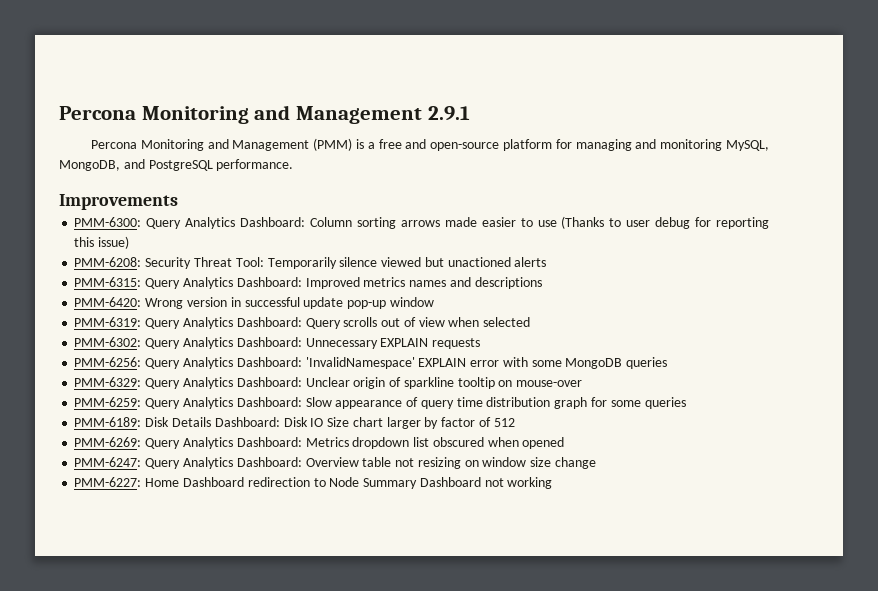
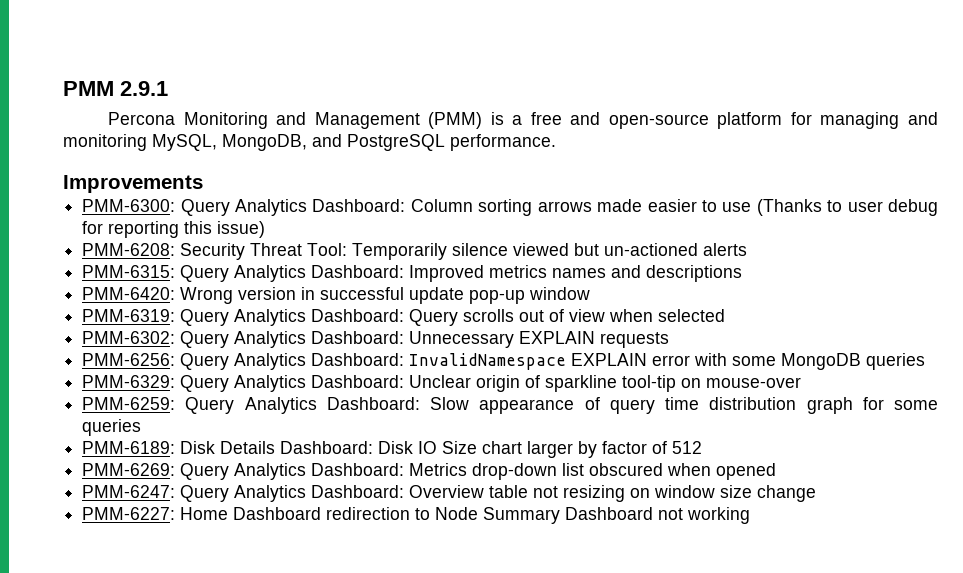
[59,105,423,124] Percona Monitoring and Management -> [63,81,114,96] PMM
[447,257,511,267] unactioned -> [604,243,699,256] un-actioned
[305,357,415,369] 'InvalidNamespace' -> [409,353,567,370] InvalidNamespace
[457,377,495,389] tooltip -> [622,375,677,392] tool-tip
[352,437,410,449] dropdown -> [472,463,558,480] drop-down

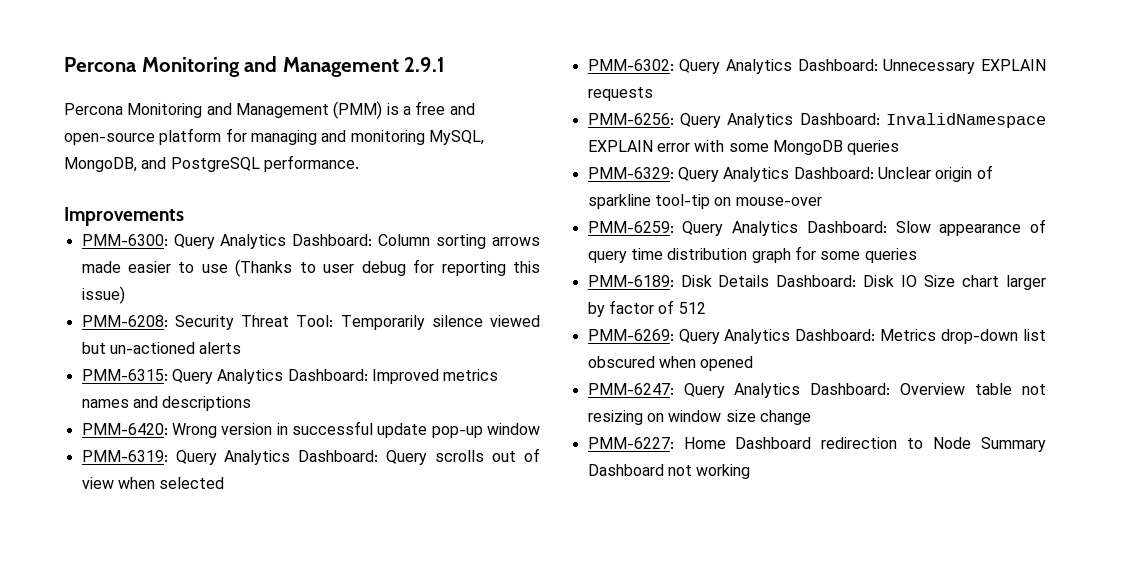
[63,81,114,96] PMM -> [64,56,399,77] Percona Monitoring and Management

